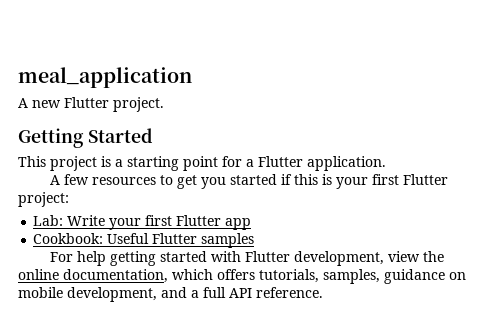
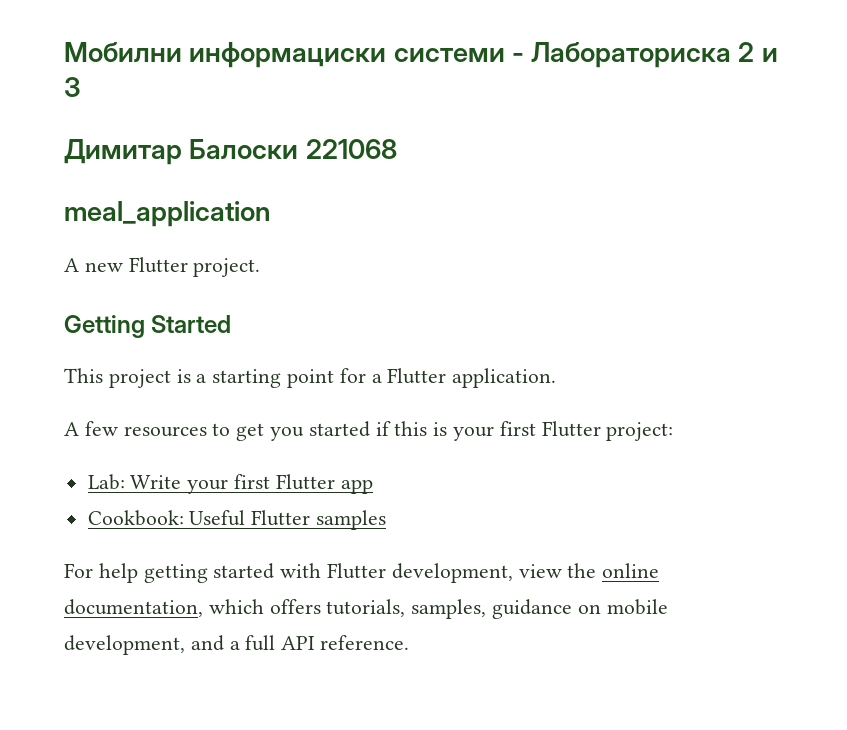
(18, 77) none -> [64,42,778,68] [64,77,81,97] [64,139,397,165] Мобилни информациски системи - Лабораториска 2 и 3 // Димитар Балоски 221068 //

